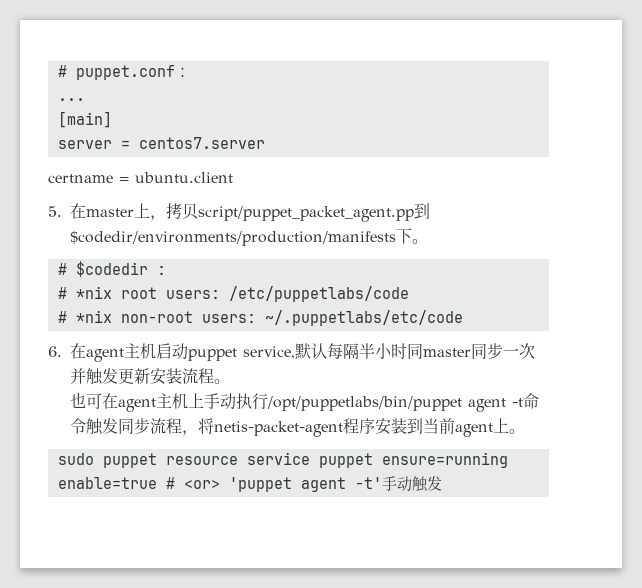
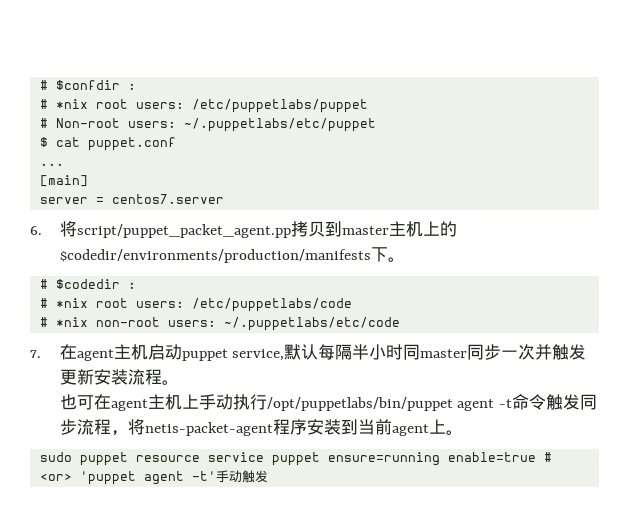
[57,65,67,77] # -> [39,80,136,90] [39,99,368,113] [39,118,376,132] [39,137,80,147] # $confdir : // # *nix root users: /etc/puppetlabs/puppet // # Non-root users: ~/.puppetlabs/etc/puppet // $ cat
[174,67,190,77] ： -> (176, 144) none
[48,172,233,183] [48,203,431,222] certname = ubuntu.client // 5.在master上，拷贝script/puppet_packet_agent.pp到 -> [30,221,457,238] 6.将script/puppet_packet_agent.pp拷贝到master主机上的
[48,346,62,357] 6. -> [30,350,41,358] 7.

